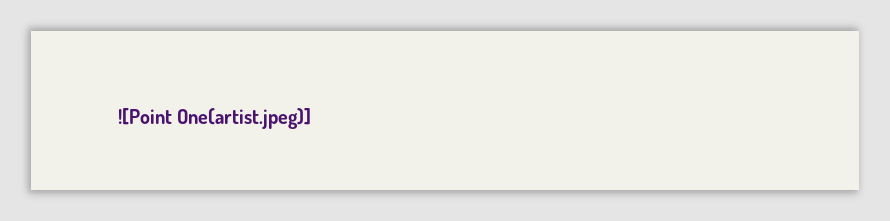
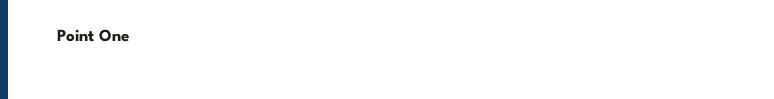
[118,108,312,129] ![Point One(artist.jpeg)] -> [57,29,129,42] Point One

